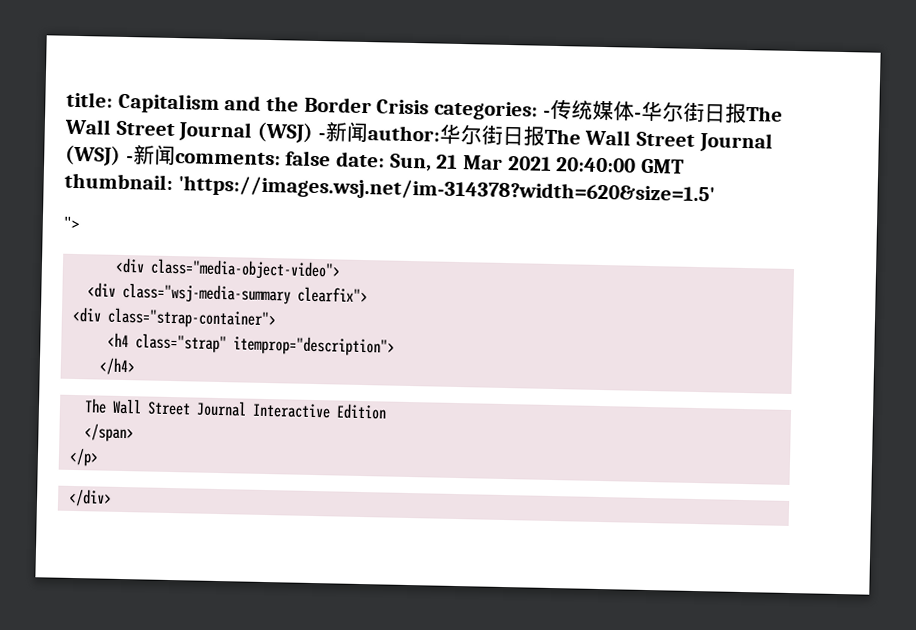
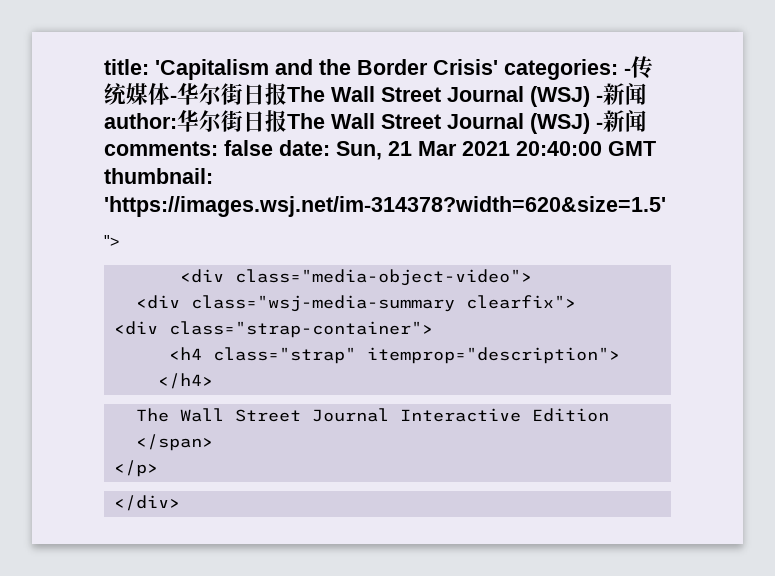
[117,92,220,114] Capitalism -> [155,59,269,80] 'Capitalism
[376,99,430,115] Crisis -> [433,59,498,75] Crisis'

